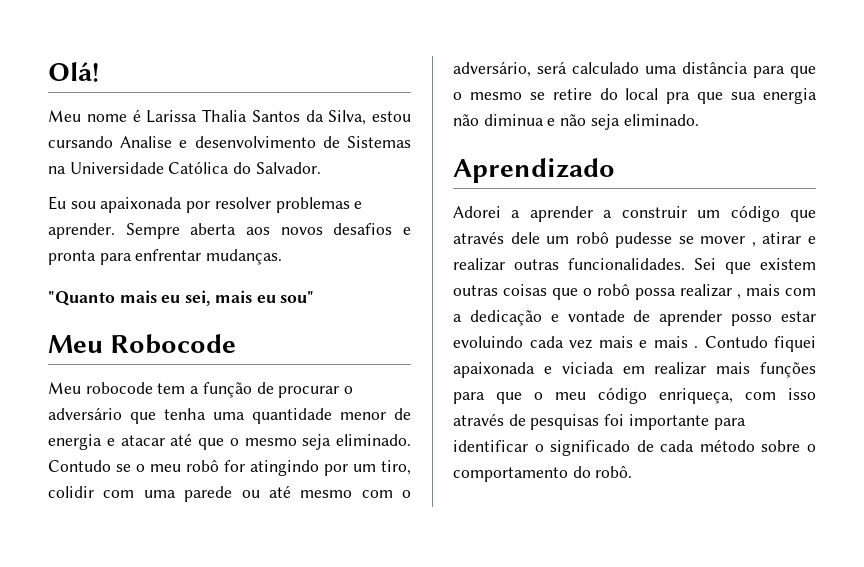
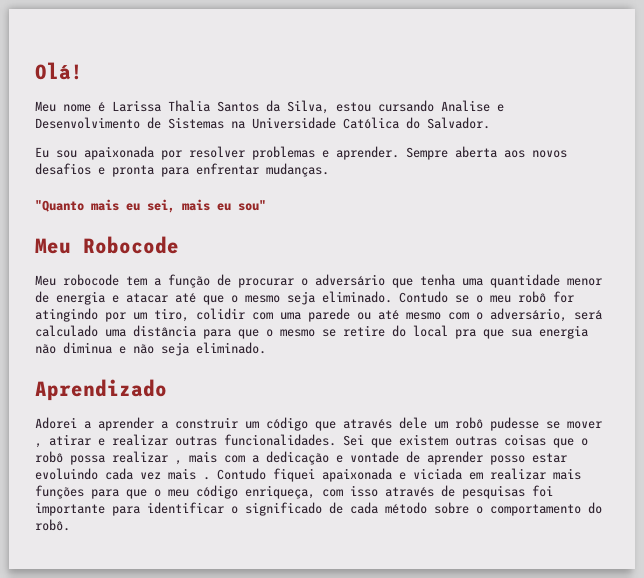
[194,136,316,148] desenvolvimento -> [35,117,140,129] Desenvolvimento
[639,336,688,348] e mais -> (196, 474) none

